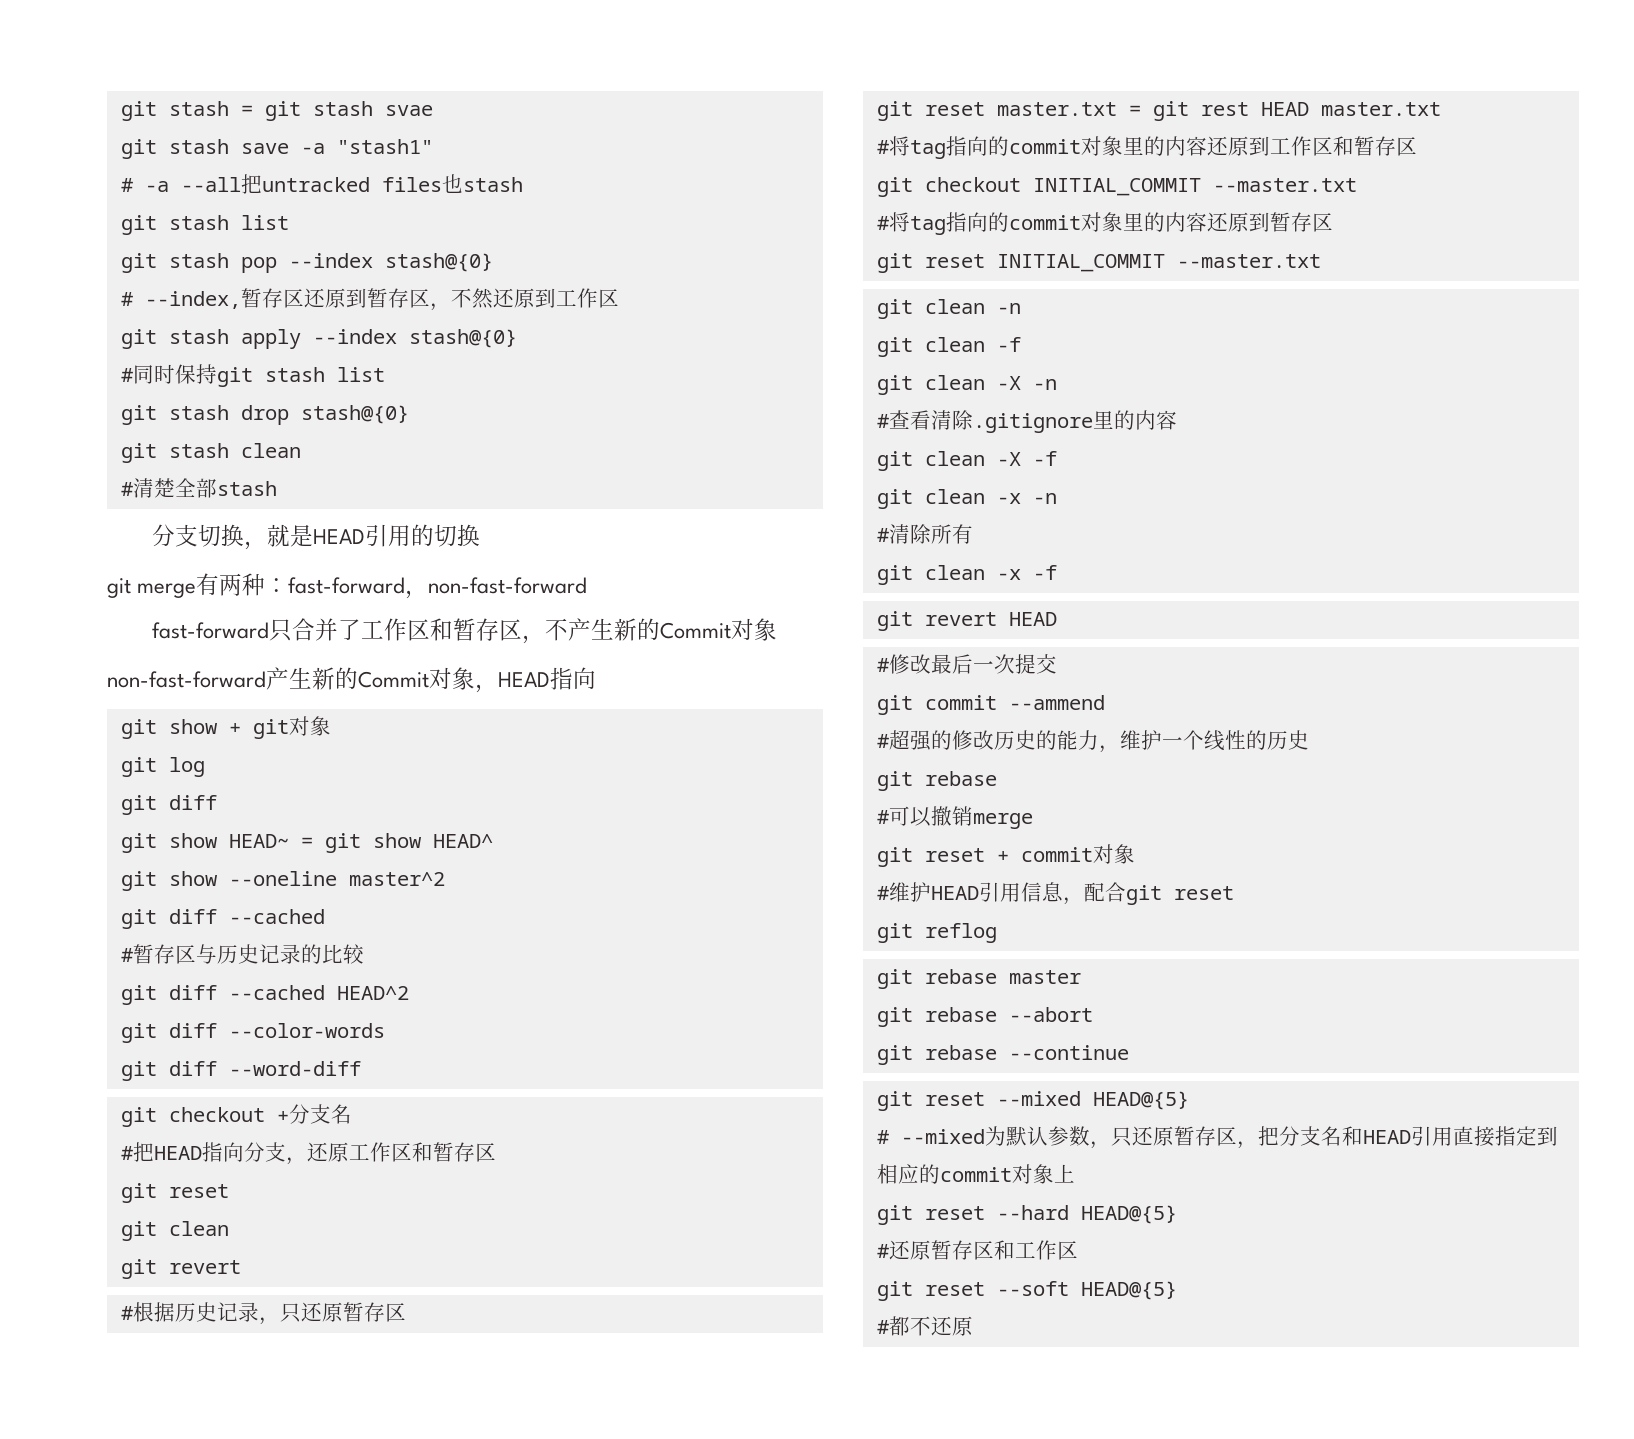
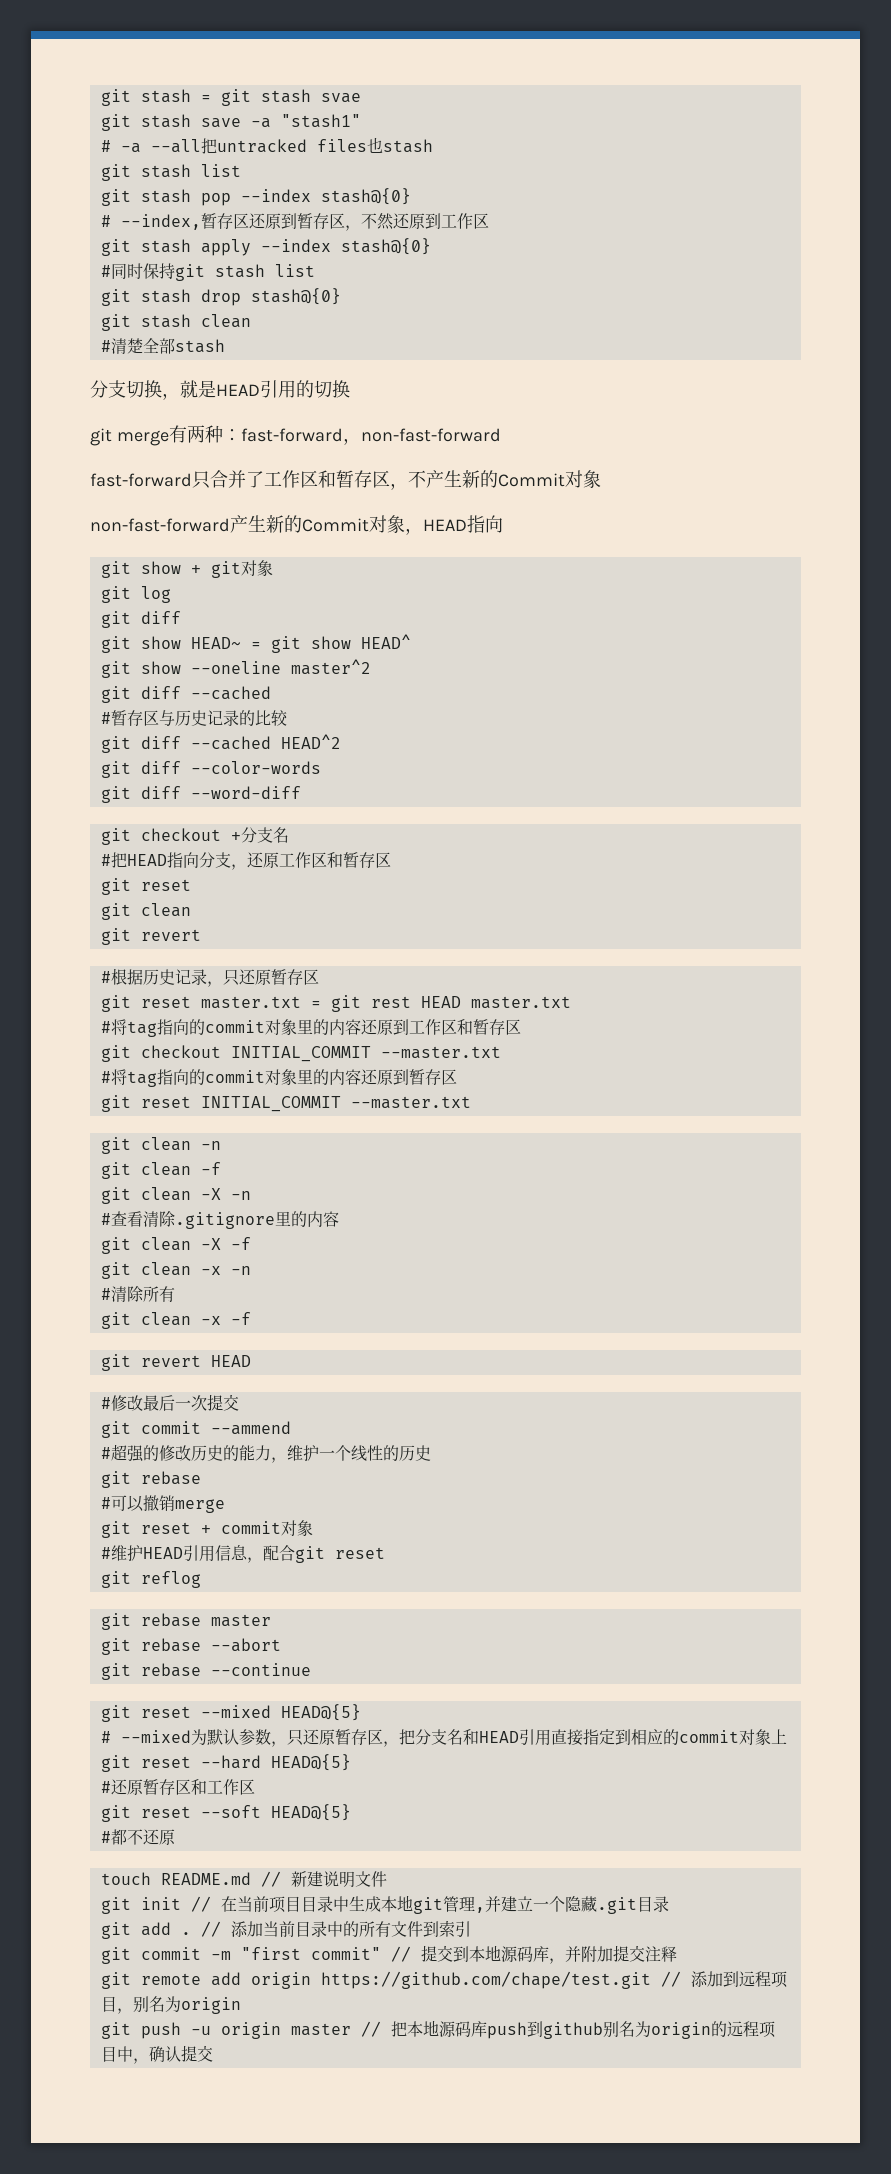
(973, 1326) none -> [100,1871,387,1888] [100,1895,669,1914] [100,1920,471,1939] [100,1945,677,1964] [100,1971,788,1989] [100,1996,241,2014] [100,2020,776,2039] [100,2045,213,2064] // touch README.md // 新建说明文件 // git init // 在当前项目目录中生成本地git管理,并建立一个隐藏.git目录 // git add . // 添加当前目录中的所有文件到索引 // git commit -m "first commit" // 提交到本地源码库，并附加提交注释 // git remote add origin https://github.com/chape/test.git // 添加到远程项目，别名为origin // git push -u origin master // 把本地源码库push到github别名为origin的远程项目中，确认提交

